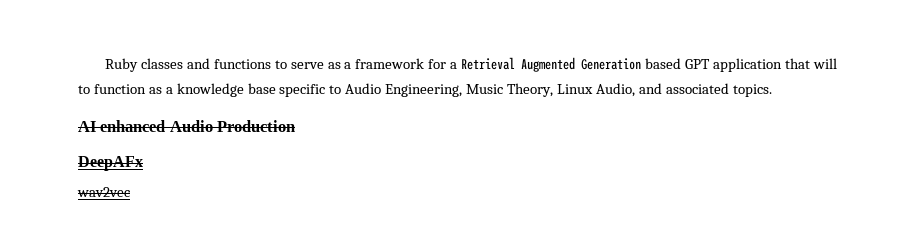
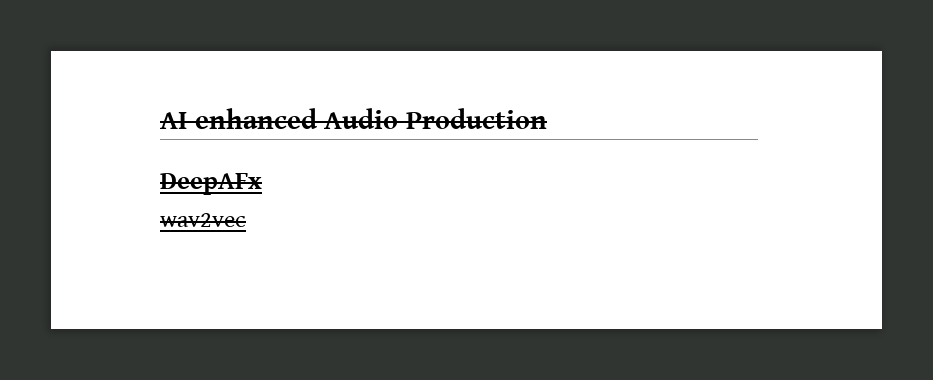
[105,57,837,72] [78,83,772,97] Ruby classes and functions to serve as a framework for a Retrieval Augmented Generation based GPT application that will to function as a knowledge base specific to Audio Engineering, Music Theory, Linux Audio, and associated topics. // -> (160, 120) none

